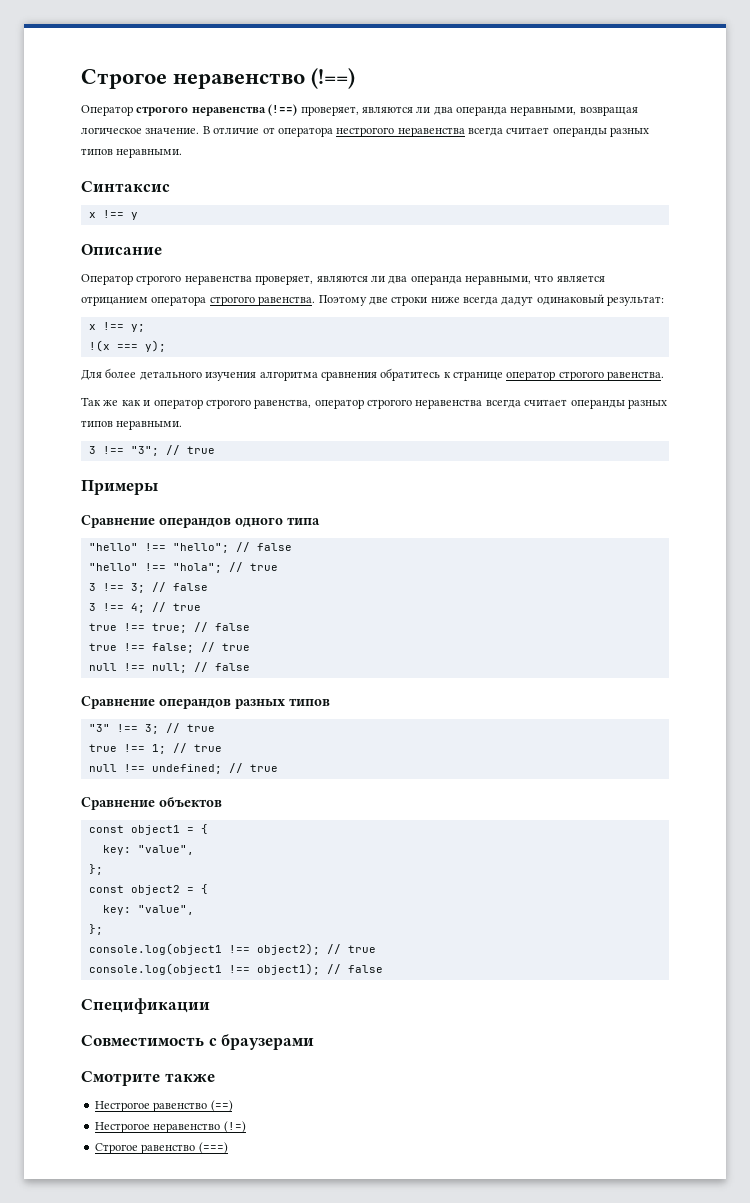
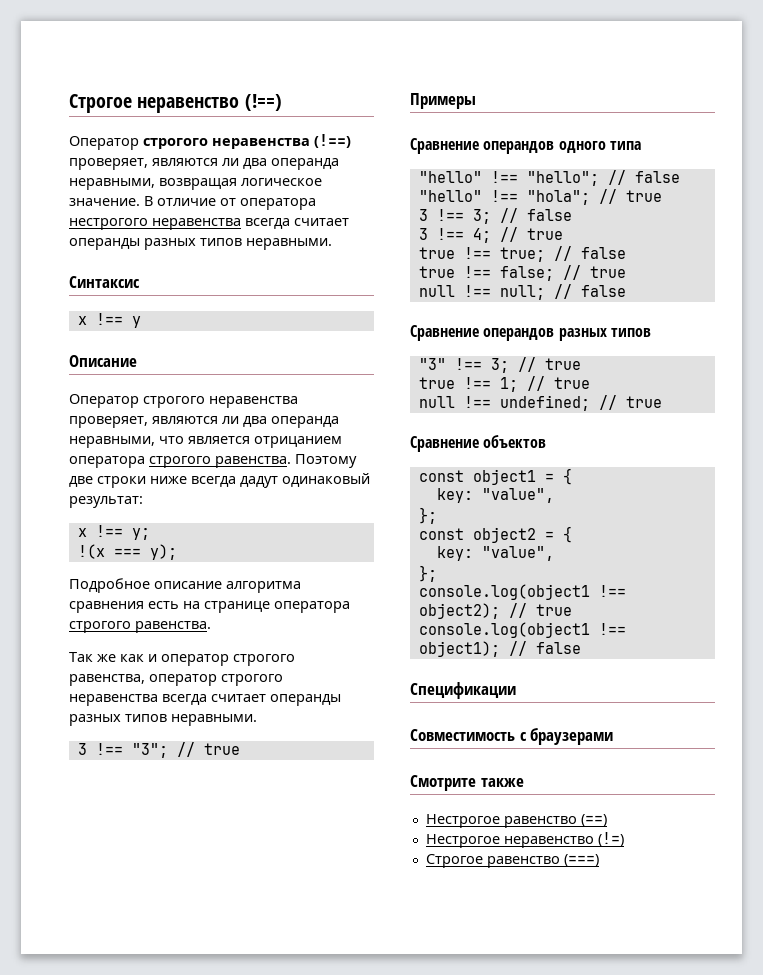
[81,368,556,381] Для более детального изучения алгоритма сравнения обратитесь к странице оператор -> [69,578,301,593] [69,601,350,613] Подробное описание алгоритма сравнения есть на странице оператора

